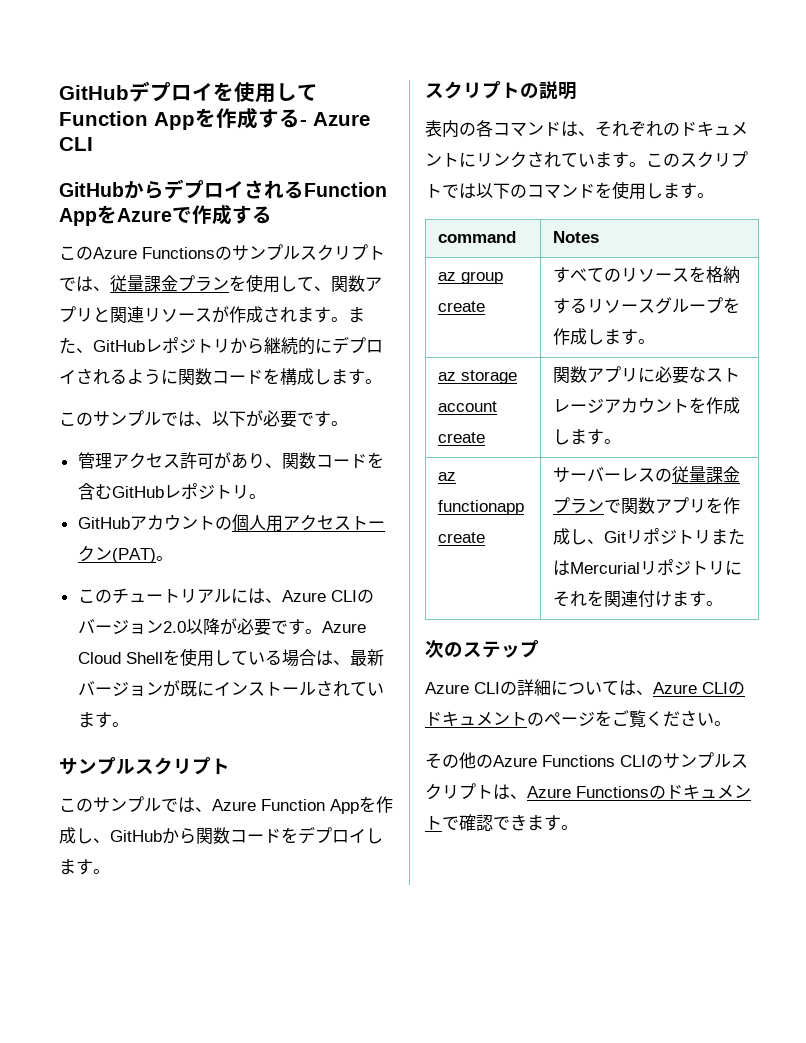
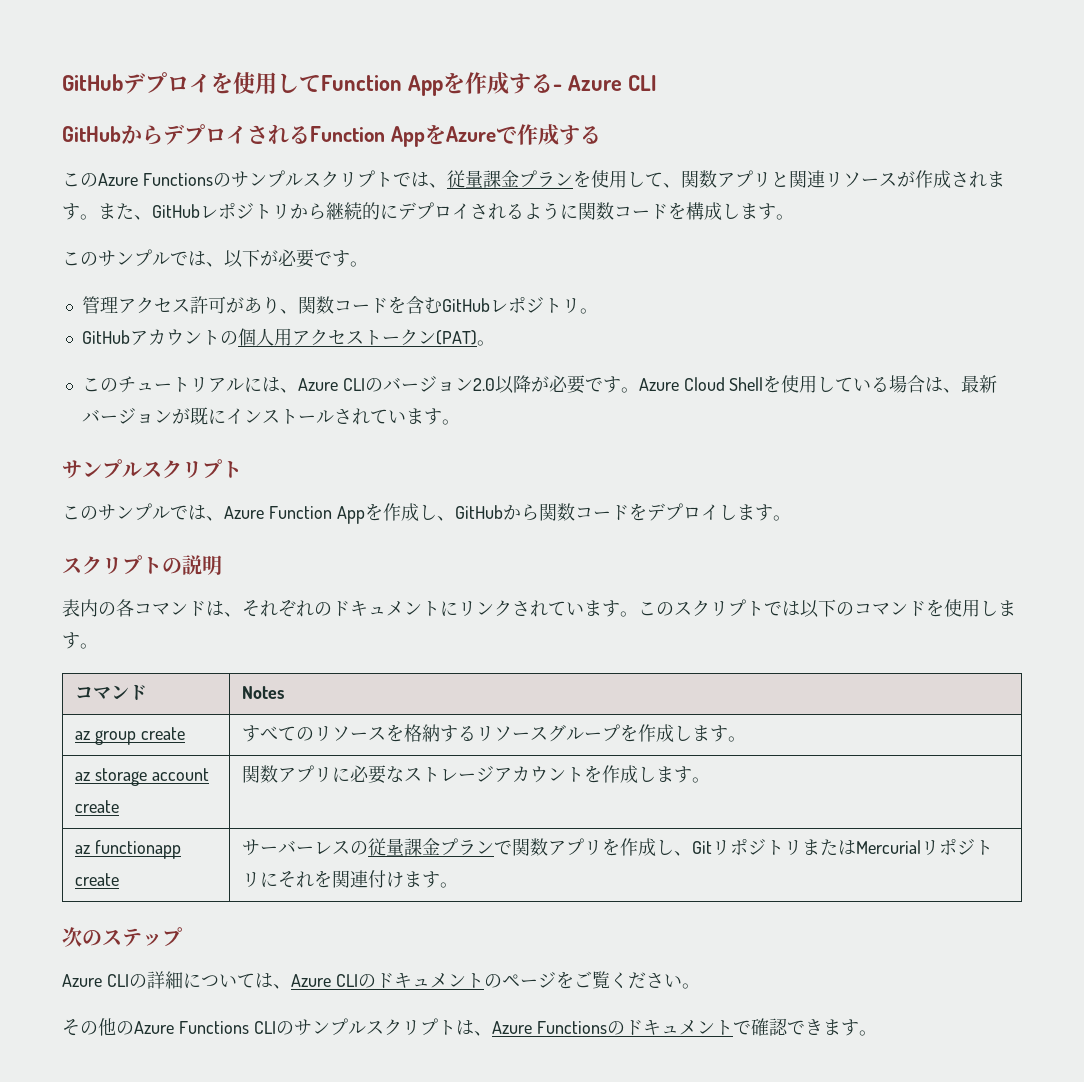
[438,231,517,243] command -> [74,684,147,700] コマンド

